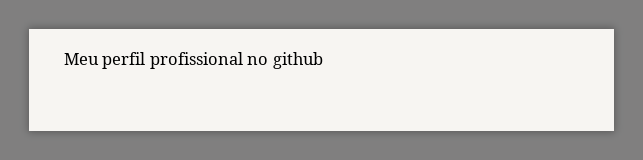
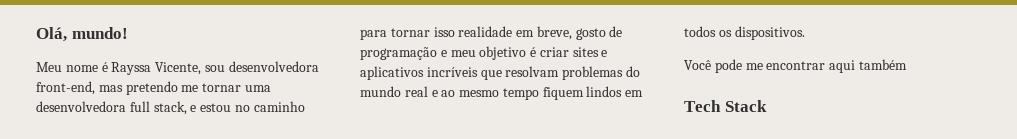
[64,52,323,69] Meu perfil profissional no github -> [36,27,128,42] [36,61,319,75] [36,81,271,95] [36,101,305,115] [360,26,623,40] [360,46,608,60] [360,66,640,80] [360,86,644,100] [684,26,805,40] [684,59,907,73] [684,100,767,112] Olá, mundo! // Meu nome é Rayssa Vicente, sou desenvolvedora front-end, mas pretendo me tornar uma desenvolvedora full stack, e estou no caminho para tornar isso realidade em breve, gosto de programação e meu objetivo é criar sites e aplicativos incríveis que resolvam problemas do mundo real e ao mesmo tempo fiquem lindos em todos os dispositivos. // Você pode me encontrar aqui também // Tech Stack

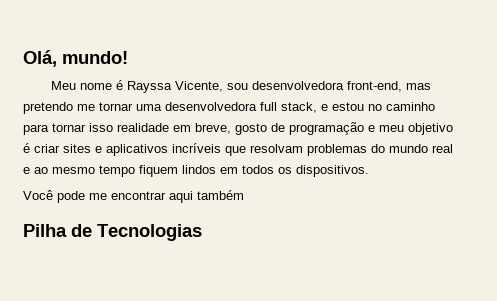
[684,100,767,112] Tech Stack -> [23,224,202,241] Pilha de Tecnologias

